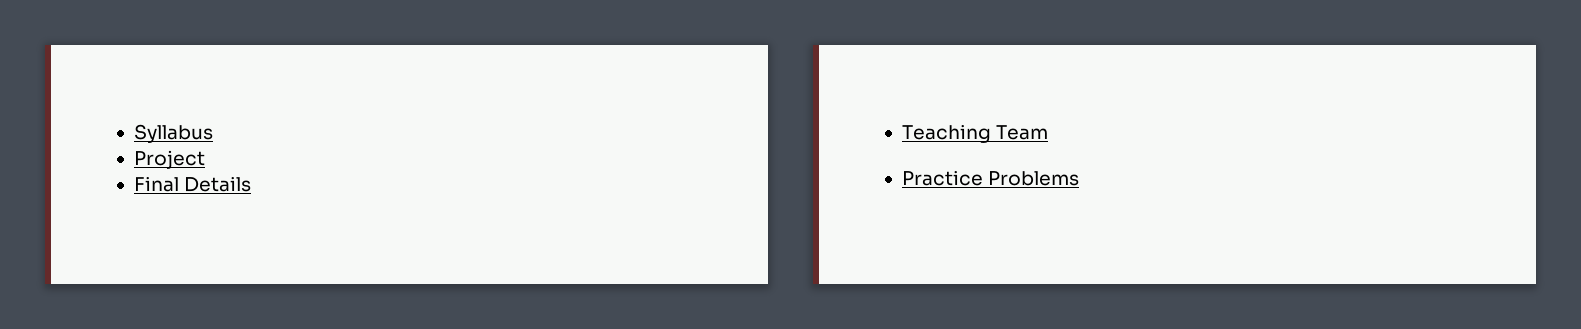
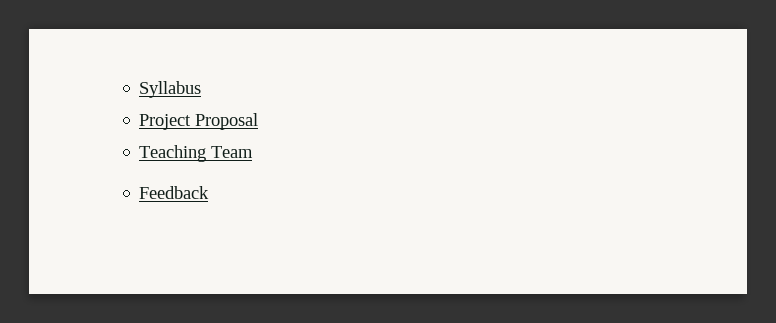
[133,176,252,192] // Final Details -> [195,113,259,130] Proposal
[901,170,1080,186] Practice Problems -> [139,186,210,199] Feedback

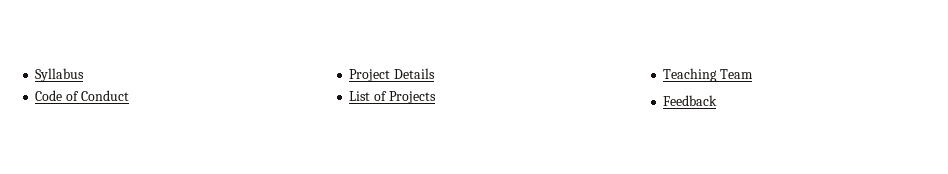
[139,113,259,130] Project Proposal -> [35,90,129,101] [349,68,436,82] [349,91,436,104] Code of Conduct // Project Details // List of Projects

